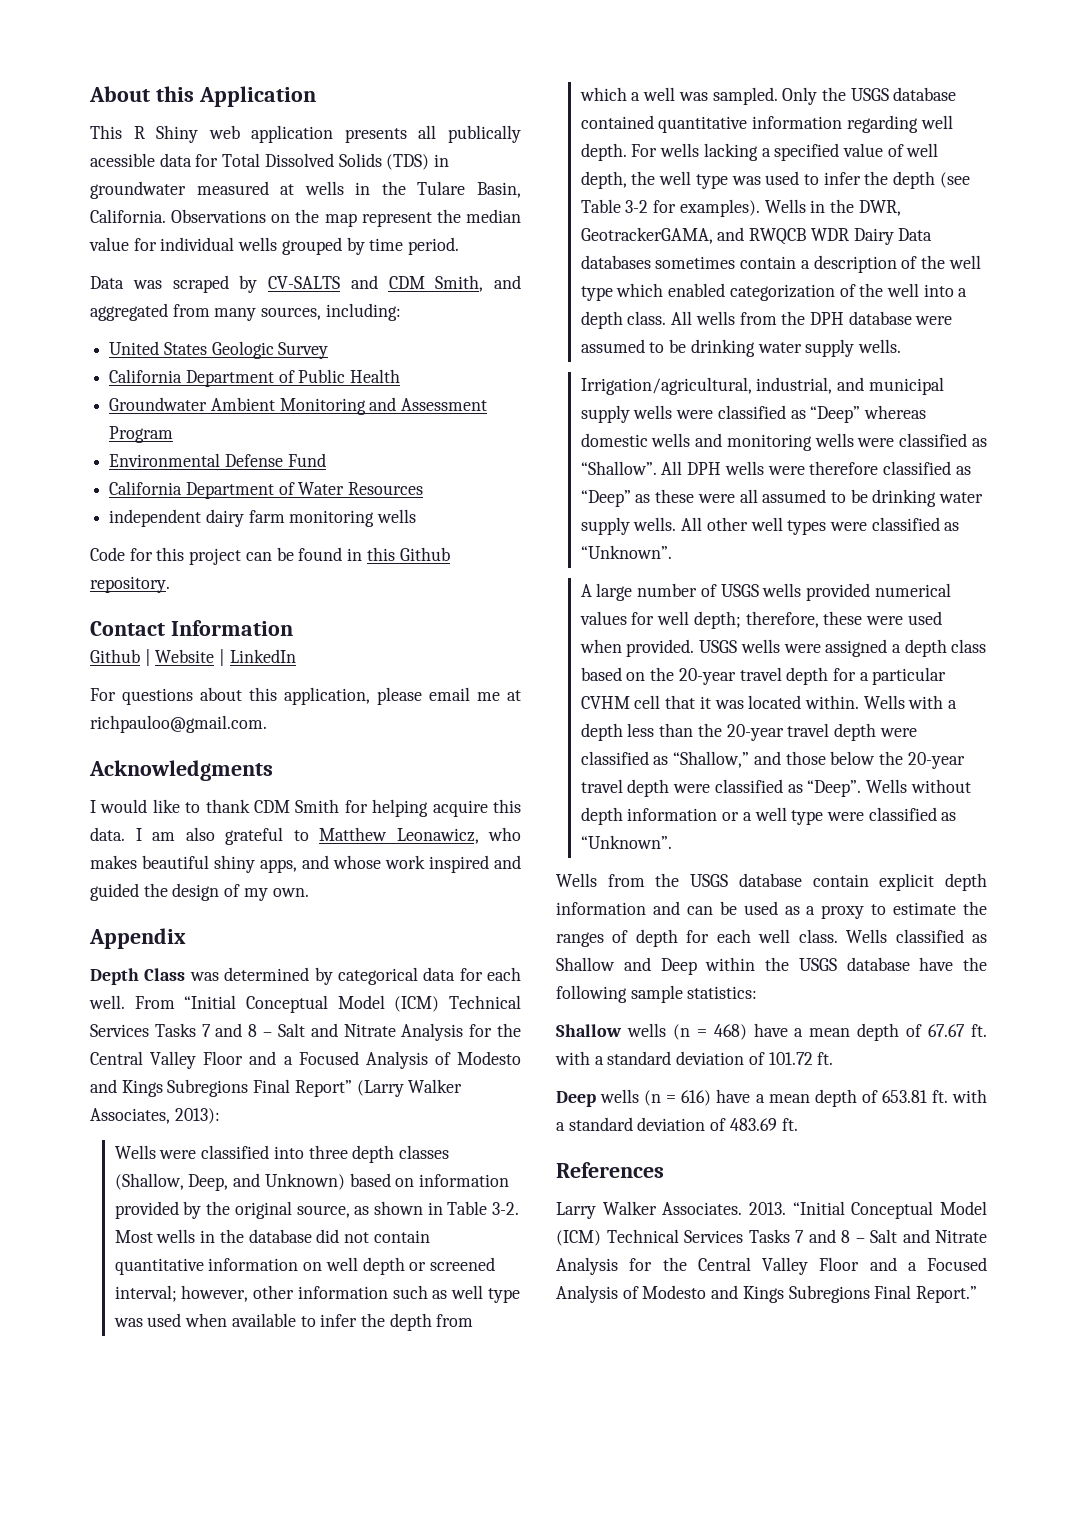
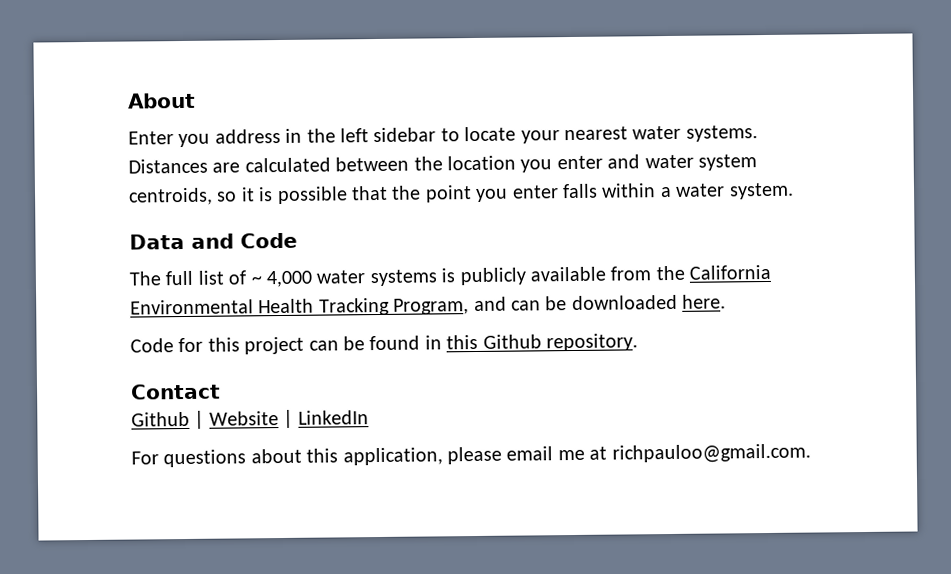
[155,86,316,107] [90,125,521,143] [90,153,450,170] [90,181,521,199] [90,209,521,227] [89,237,460,255] [90,275,521,293] [90,303,401,321] [109,341,329,359] [109,369,401,387] [109,397,488,415] [109,426,174,443] [109,453,326,467] [109,481,424,499] [109,509,417,527] this Application // This R Shiny web application presents all publically acessible data for Total Dissolved Solids (TDS) in groundwater measured at wells in the Tulare Basin, California. Observations on the map represent the median value for individual wells grouped by time period. // Data was scraped by CV-SALTS and CDM Smith, and aggregated from many sources, including: // United States Geologic Survey // California Department of Public Health // Groundwater Ambient Monitoring and Assessment Program // Environmental Defense Fund // California Department of Water Resources // independent dairy farm monitoring wells -> [128,125,758,148] [128,154,757,174] [128,182,794,206] [129,232,298,250] [129,264,772,288] [130,294,727,316] // Enter you address in the left sidebar to locate your nearest water systems. Distances are calculated between the location you enter and water system centroids, so it is possible that the point you enter falls within a water system. // Data and Code // The full list of ~ 4,000 water systems is publicly available from the California Environmental Health Tracking Program, and can be downloaded here.
[170,620,293,636] Information -> (221, 391) none
[89,760,273,781] [90,799,521,817] [90,827,521,845] [90,855,521,873] [90,883,309,901] [89,928,186,949] [90,967,521,985] [89,995,521,1013] [90,1023,521,1041] [90,1051,521,1069] [90,1079,463,1097] [90,1108,220,1124] [114,1145,449,1163] [114,1173,509,1191] [114,1201,520,1219] [114,1229,430,1243] [114,1257,495,1275] [114,1285,520,1303] [113,1313,474,1331] [579,87,957,105] [580,115,953,133] [580,143,939,161] [580,171,970,189] [580,199,901,217] [580,227,933,245] [580,255,981,273] [580,283,968,301] [580,311,953,329] [580,339,901,357] [580,377,944,395] [580,405,926,423] [580,433,987,451] [580,461,971,475] [580,489,984,507] [580,517,960,535] [580,545,672,559] [580,583,951,601] [579,611,942,629] [579,639,987,657] [580,667,947,685] [580,695,958,709] [580,723,917,741] [580,751,965,769] [580,779,971,797] [580,807,957,825] [580,835,672,849] [556,873,987,891] [556,901,987,919] [556,929,988,947] [556,957,987,975] [556,985,758,1003] [556,1023,988,1041] [555,1051,834,1065] [556,1089,987,1107] [556,1117,798,1131] [556,1162,664,1178] [556,1201,987,1219] [556,1229,987,1246] [556,1257,987,1275] [556,1285,978,1303] // Acknowledgments // I would like to thank CDM Smith for helping acquire this data. I am also grateful to Matthew Leonawicz, who makes beautiful shiny apps, and whose work inspired and guided the design of my own. // Appendix // Depth Class was determined by categorical data for each well. From “Initial Conceptual Model (ICM) Technical Services Tasks 7 and 8 – Salt and Nitrate Analysis for the Central Valley Floor and a Focused Analysis of Modesto and Kings Subregions Final Report” (Larry Walker Associates, 2013): // Wells were classified into three depth classes (Shallow, Deep, and Unknown) based on information provided by the original source, as shown in Table 3-2. Most wells in the database did not contain quantitative information on well depth or screened interval; however, other information such as well type was used when available to infer the depth from which a well was sampled. Only the USGS database contained quantitative information regarding well depth. For wells lacking a specified value of well depth, the well type was used to infer the depth (see Table 3-2 for examples). Wells in the DWR, GeotrackerGAMA, and RWQCB WDR Dairy Data databases sometimes contain a description of the well type which enabled categorization of the well into a depth class. All wells from the DPH database were assumed to be drinking water supply wells. // Irrigation/agricultural, industrial, and municipal supply wells were classified as “Deep” whereas domestic wells and monitoring wells were classified as “Shallow”. All DPH wells were therefore classified as “Deep” as these were all assumed to be drinking water supply wells. All other well types were classified as “Unknown”. // A large number of USGS wells provided numerical values for well depth; therefore, these were used when provided. USGS wells were assigned a depth class based on the 20-year travel depth for a particular CVHM cell that it was located within. Wells with a depth less than the 20-year travel depth were classified as “Shallow,” and those below the 20-year travel depth were classified as “Deep”. Wells without depth information or a well type were classified as “Unknown”. // Wells from the USGS database contain explicit depth information and can be used as a proxy to estimate the ranges of depth for each well class. Wells classified as Shallow and Deep within the USGS database have the following sample statistics: // Shallow wells (n = 468) have a mean depth of 67.67 ft. with a standard deviation of 101.72 ft. // Deep wells (n = 616) have a mean depth of 653.81 ft. with a standard deviation of 483.69 ft. // References // Larry Walker Associates. 2013. “Initial Conceptual Model (ICM) Technical Services Tasks 7 and 8 – Salt and Nitrate Analysis for the Central Valley Floor and a Focused Analysis of Modesto and Kings Subregions Final Report.” -> (811, 453) none

